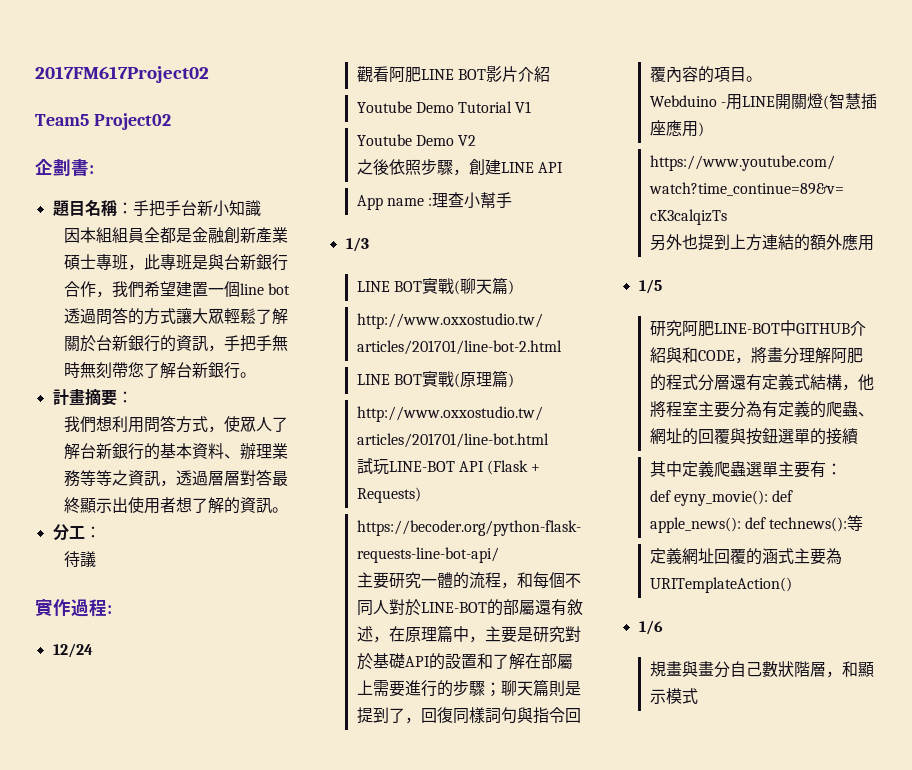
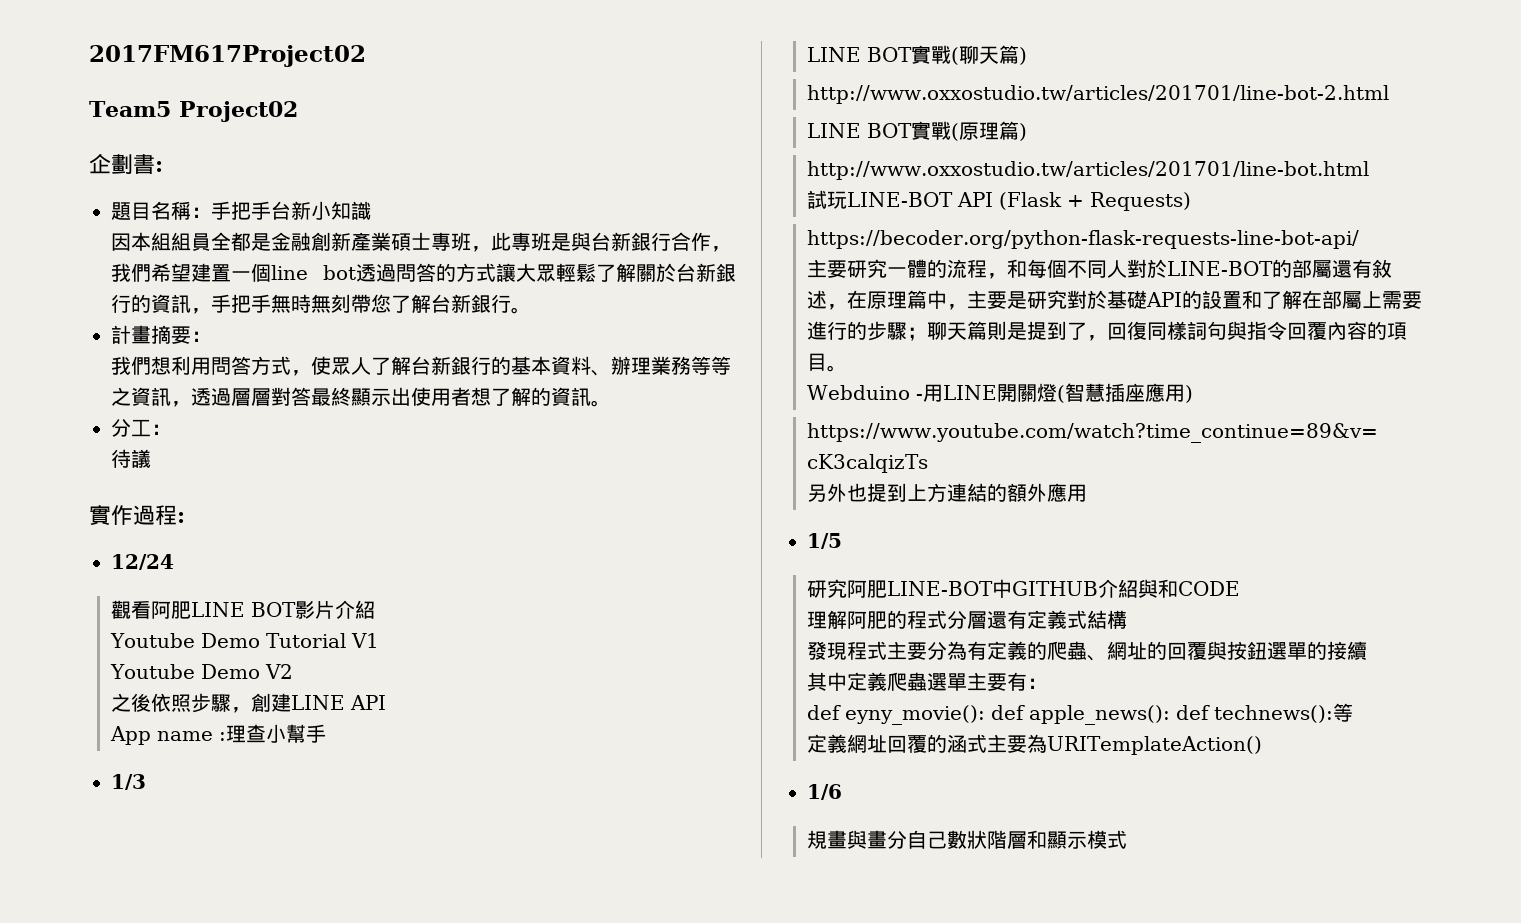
[734,347,799,364] ，將畫分 -> (1241, 588) //
[841,374,874,391] [649,401,698,417] ，他將程室 -> [807,641,888,660] // 發現程式
[825,671,842,678] ， -> (1028, 840) none

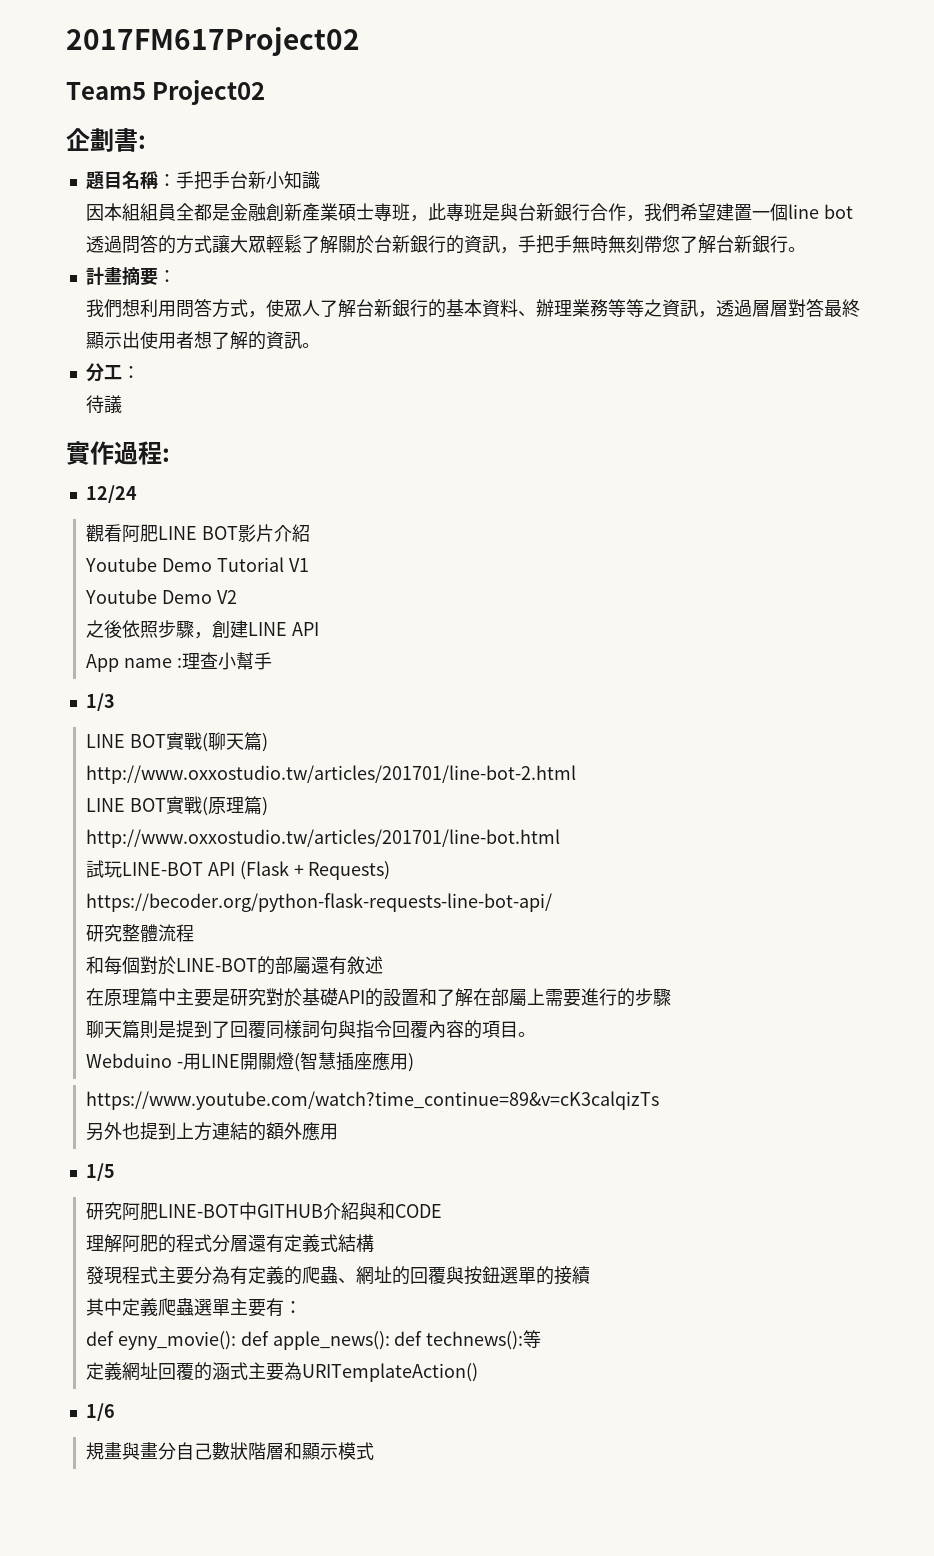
[807,259,1128,279] 主要研究一體的流程，和每個不同人 -> [86,924,195,942] [86,956,141,975] 研究整體流程 // 和每個
[827,304,848,310] ， -> (384, 965) //
[947,304,968,310] ， -> (177, 997) none
[907,327,928,341] ； -> (672, 998) //
[1087,321,1148,341] ，回復 -> [230,1021,267,1038] 回覆

